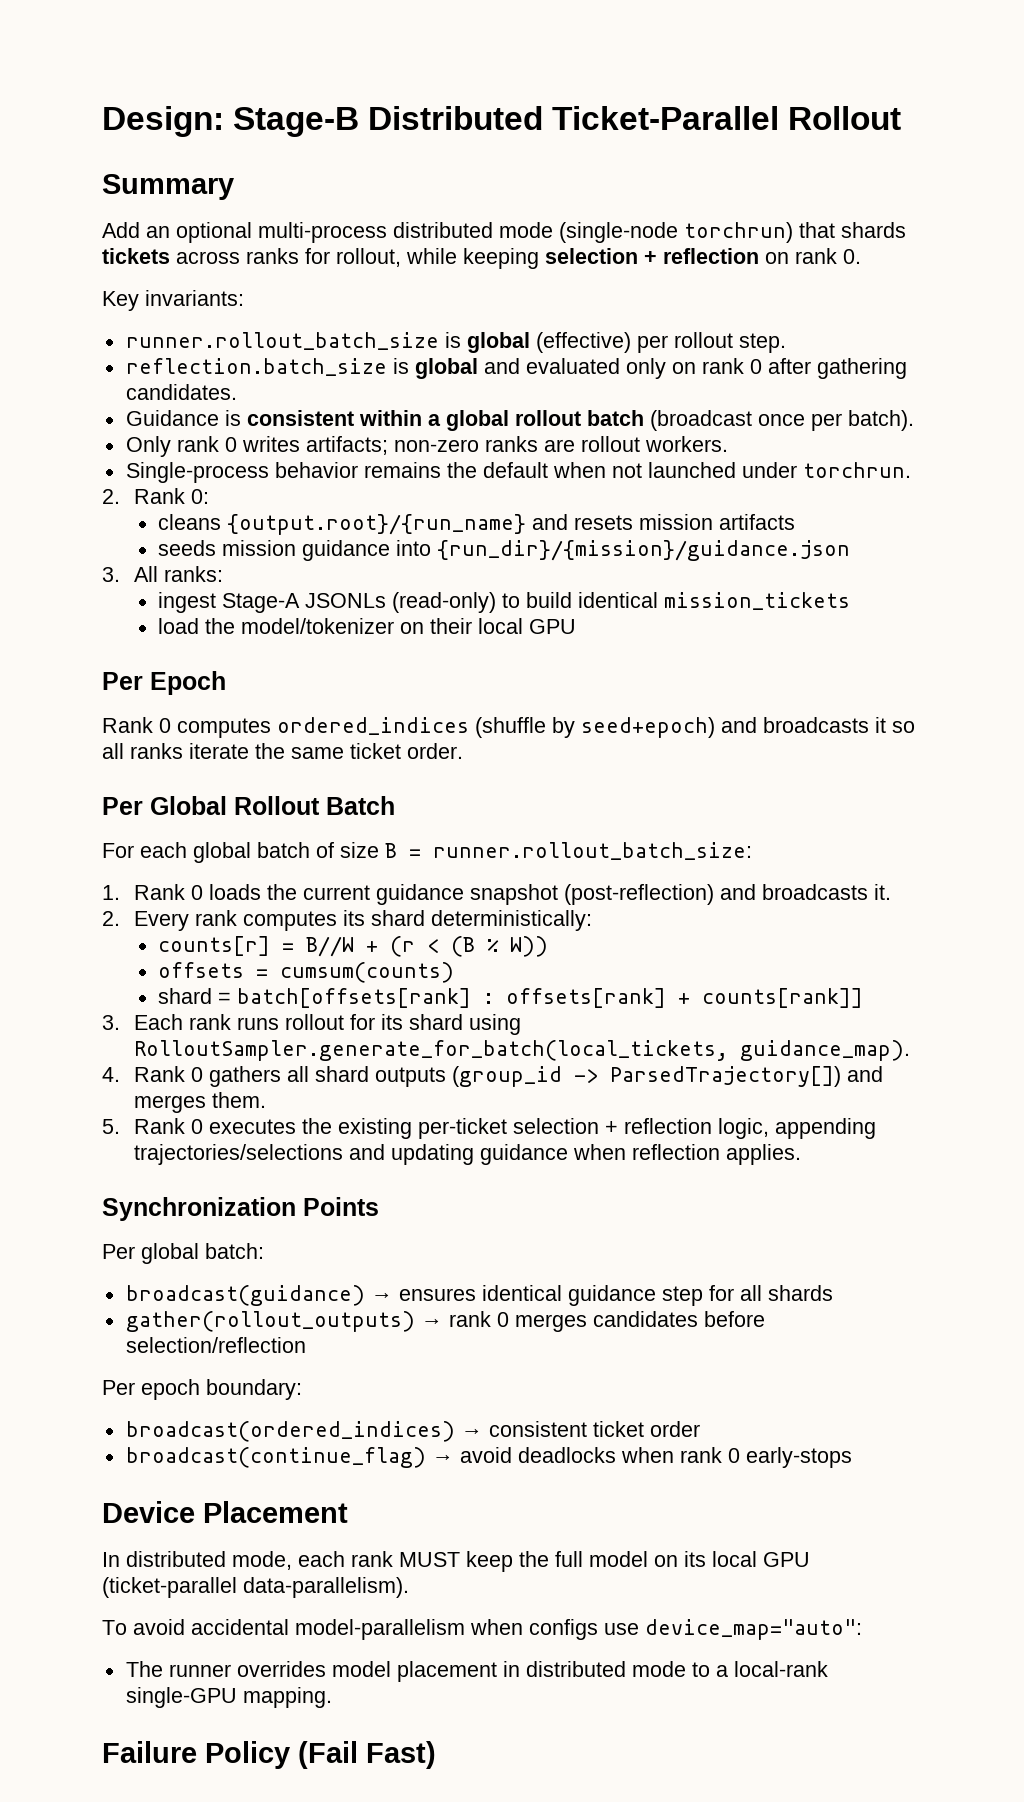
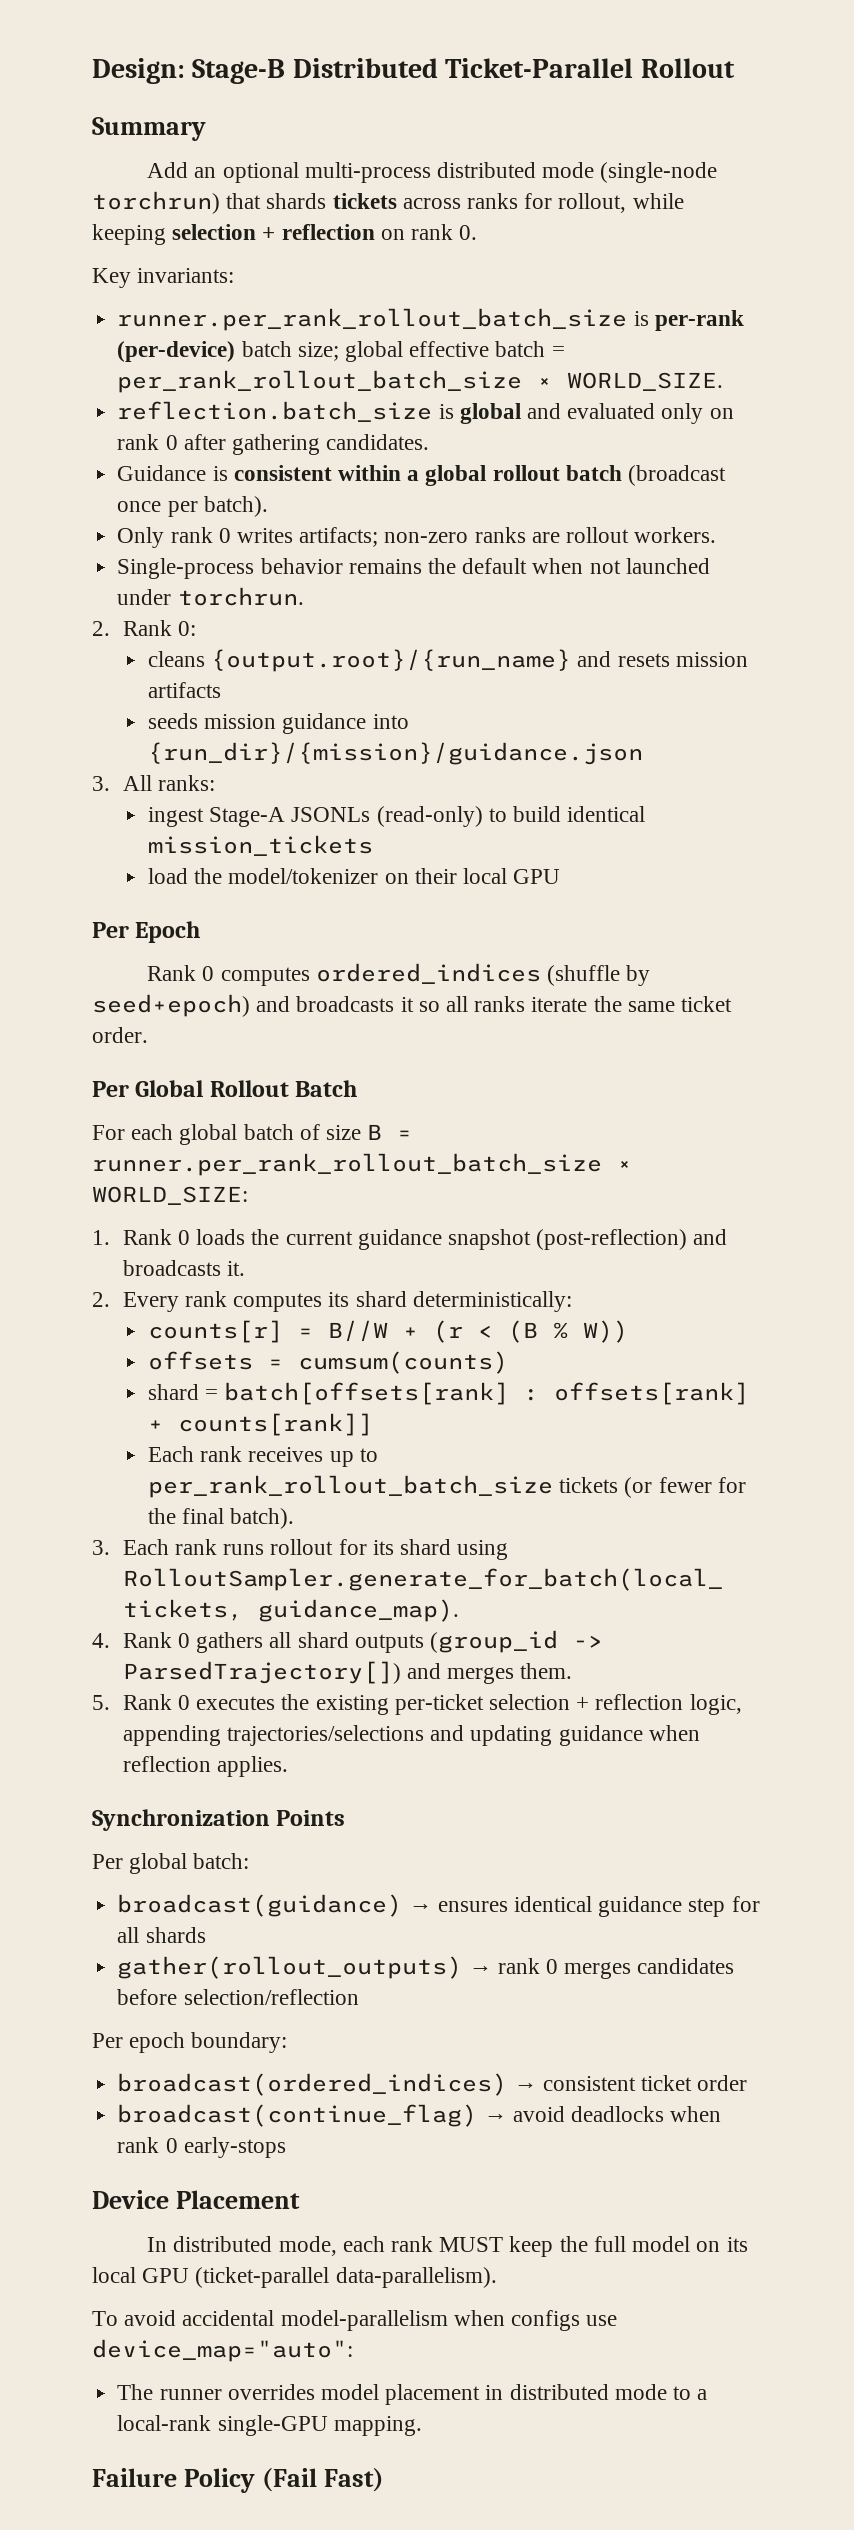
[125,332,786,353] runner.rollout_batch_size is global (effective) per rollout step. -> [117,308,744,331] [117,341,565,362] [117,370,724,393] runner.per_rank_rollout_batch_size is per-rank (per-device) batch size; global effective batch = per_rank_rollout_batch_size × WORLD_SIZE.
[433,842,752,860] runner.rollout_batch_size: -> [92,1153,632,1176] [92,1186,248,1205] runner.per_rank_rollout_batch_size × WORLD_SIZE:
(864, 998) none -> [148,1446,378,1467] [148,1475,746,1498] [148,1508,295,1529] // Each rank receives up to per_rank_rollout_batch_size tickets (or fewer for the final batch).

